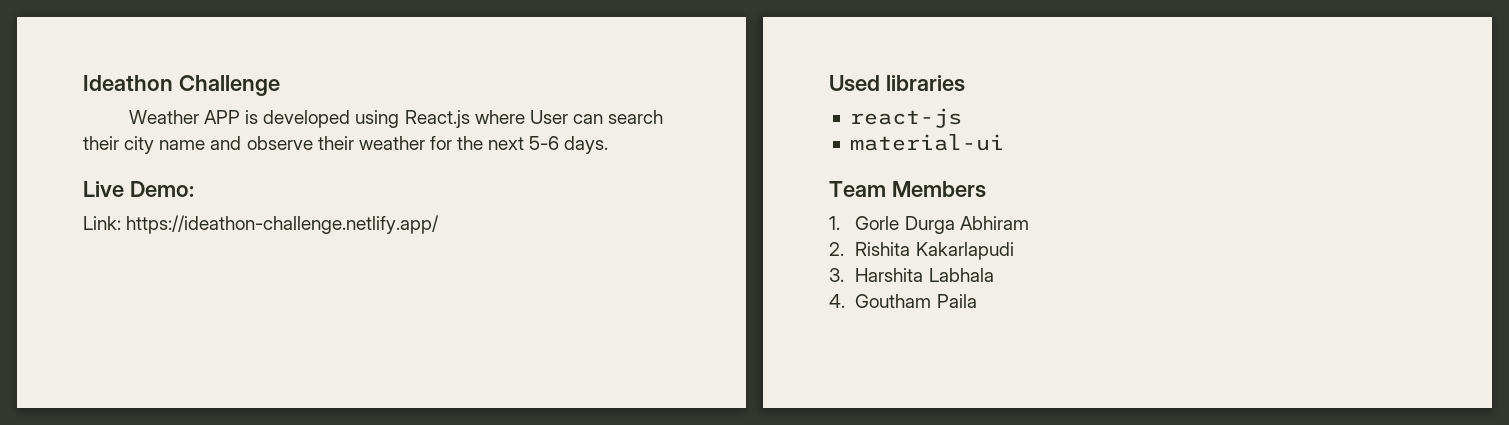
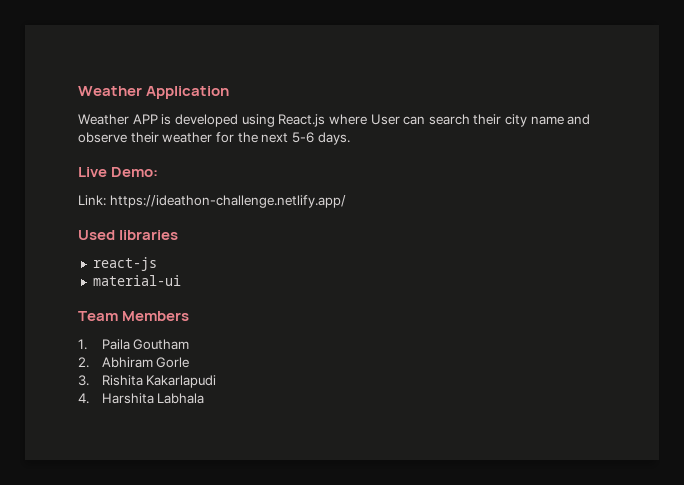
[83,75,280,96] Ideathon Challenge -> [78,86,230,99] Weather Application
[855,216,1029,234] [829,242,844,256] Gorle Durga Abhiram // 2. -> [101,339,190,350] [78,357,190,368] [78,375,89,386] Paila Goutham // 2. Abhiram Gorle // 3.
[829,268,844,282] 3. -> [78,393,89,404] 4.
[829,294,977,308] // 4. Goutham Paila -> (205, 398) none

